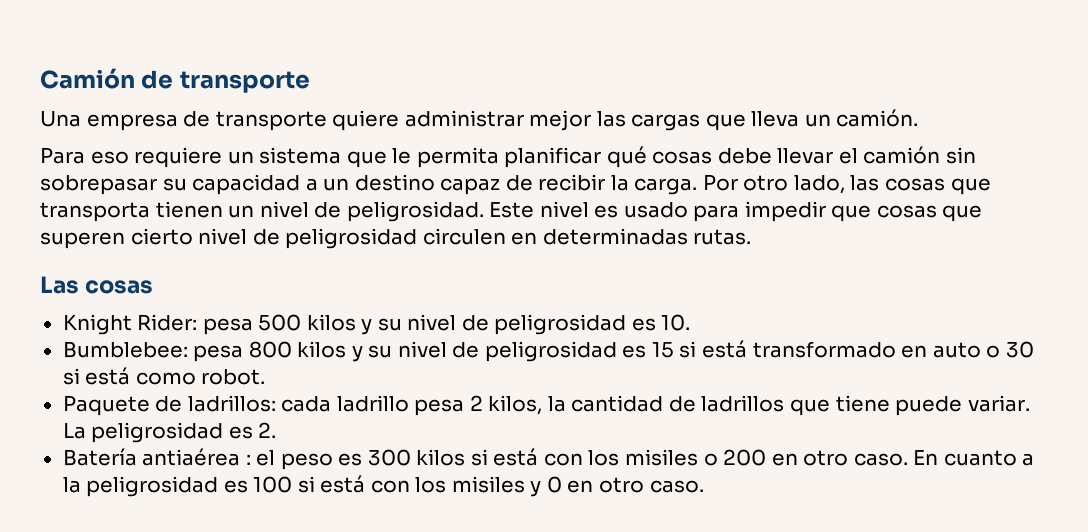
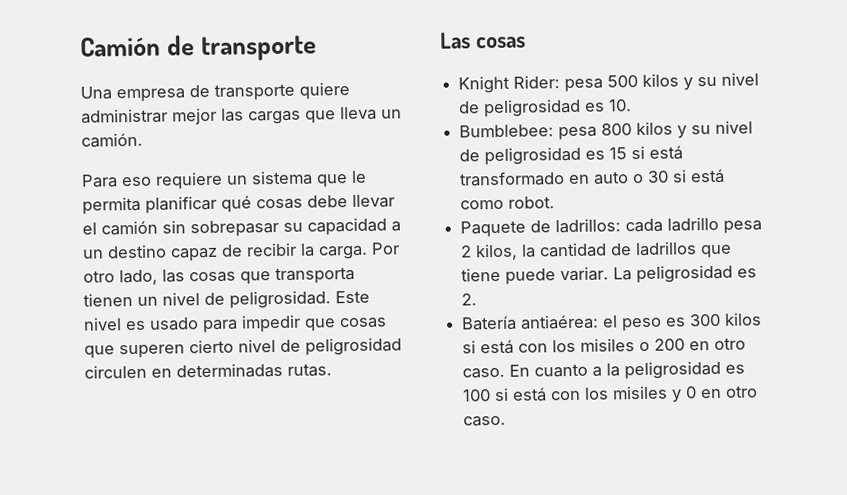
[142,448,251,466] antiaérea : -> [520,314,600,330] antiaérea:

